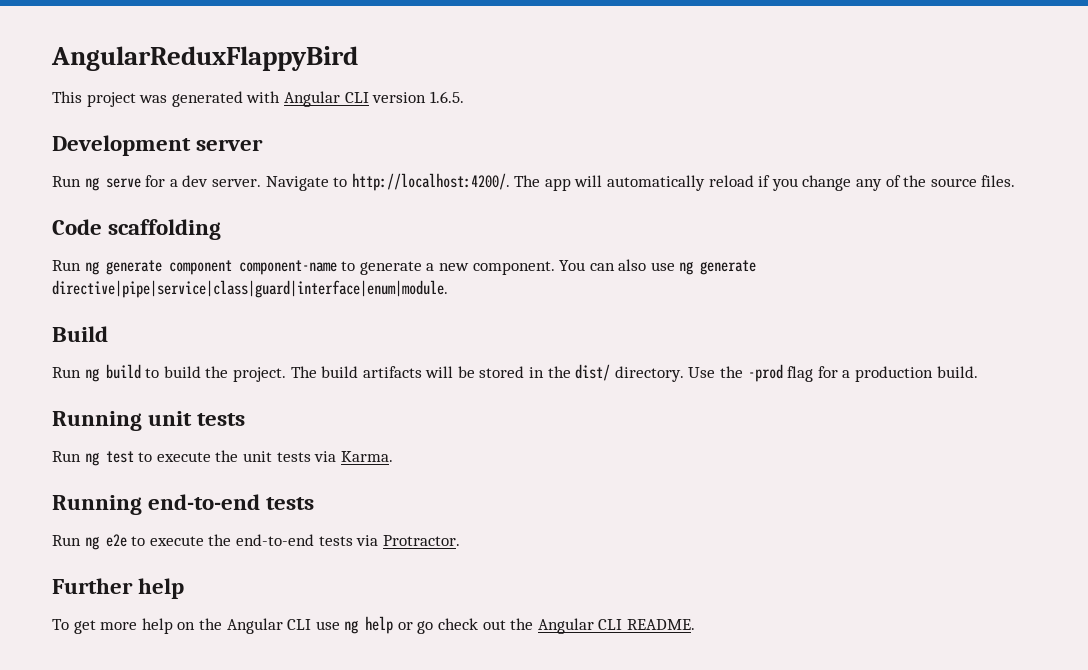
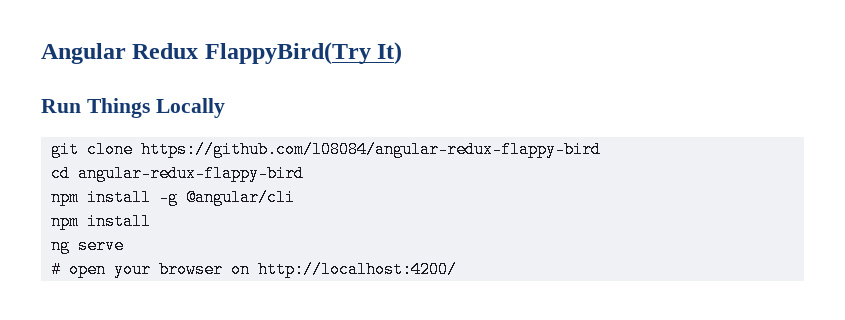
[51,46,358,71] [52,91,464,107] [52,135,264,156] [52,173,1016,191] [52,219,222,240] [52,259,757,275] [52,280,448,298] [52,326,108,342] [52,364,978,382] [52,411,246,431] [52,450,393,466] [52,494,315,515] [52,534,460,550] [52,578,185,599] [52,616,696,634] AngularReduxFlappyBird // This project was generated with Angular CLI version 1.6.5. // Development server // Run ng serve for a dev server. Navigate to http://localhost:4200/. The app will automatically reload if you change any of the source files. // Code scaffolding // Run ng generate component component-name to generate a new component. You can also use ng generate directive|pipe|service|class|guard|interface|enum|module. // Build // Run ng build to build the project. The build artifacts will be stored in the dist/ directory. Use the -prod flag for a production build. // Running unit tests // Run ng test to execute the unit tests via Karma. // Running end-to-end tests // Run ng e2e to execute the end-to-end tests via Protractor. // Further help // To get more help on the Angular CLI use ng help or go check out the Angular CLI README. -> [41,42,403,65] [41,98,225,118] [51,141,602,158] [51,165,305,182] [51,189,296,206] [51,213,152,230] [51,237,125,254] [51,261,458,278] Angular Redux FlappyBird(Try It) // Run Things Locally // git clone https://github.com/l08084/angular-redux-flappy-bird // cd angular-redux-flappy-bird // npm install -g @angular/cli // npm install // ng serve // # open your browser on http://localhost:4200/

